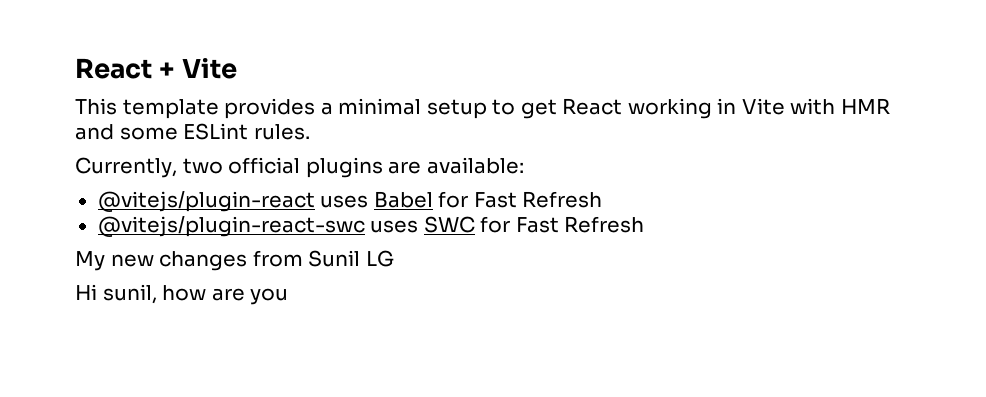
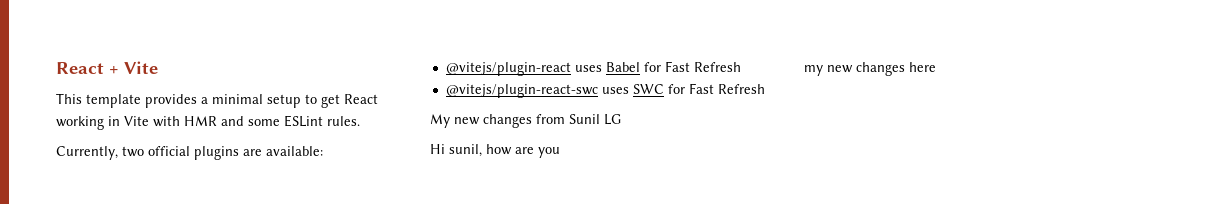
(289, 296) none -> [804,62,936,76] // my new changes here

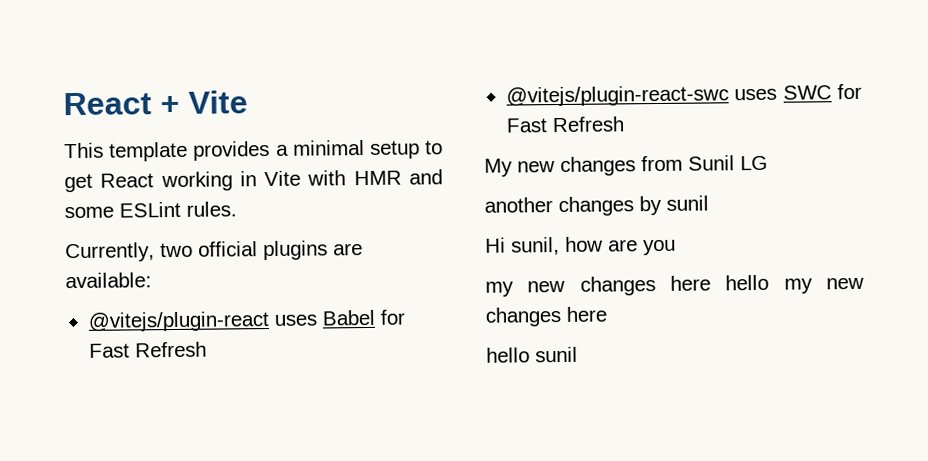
(621, 119) none -> [484,195,709,217] // another changes by sunil
(936, 67) none -> [725,274,864,294] [485,306,607,327] [486,346,578,363] hello my new changes here // hello sunil

